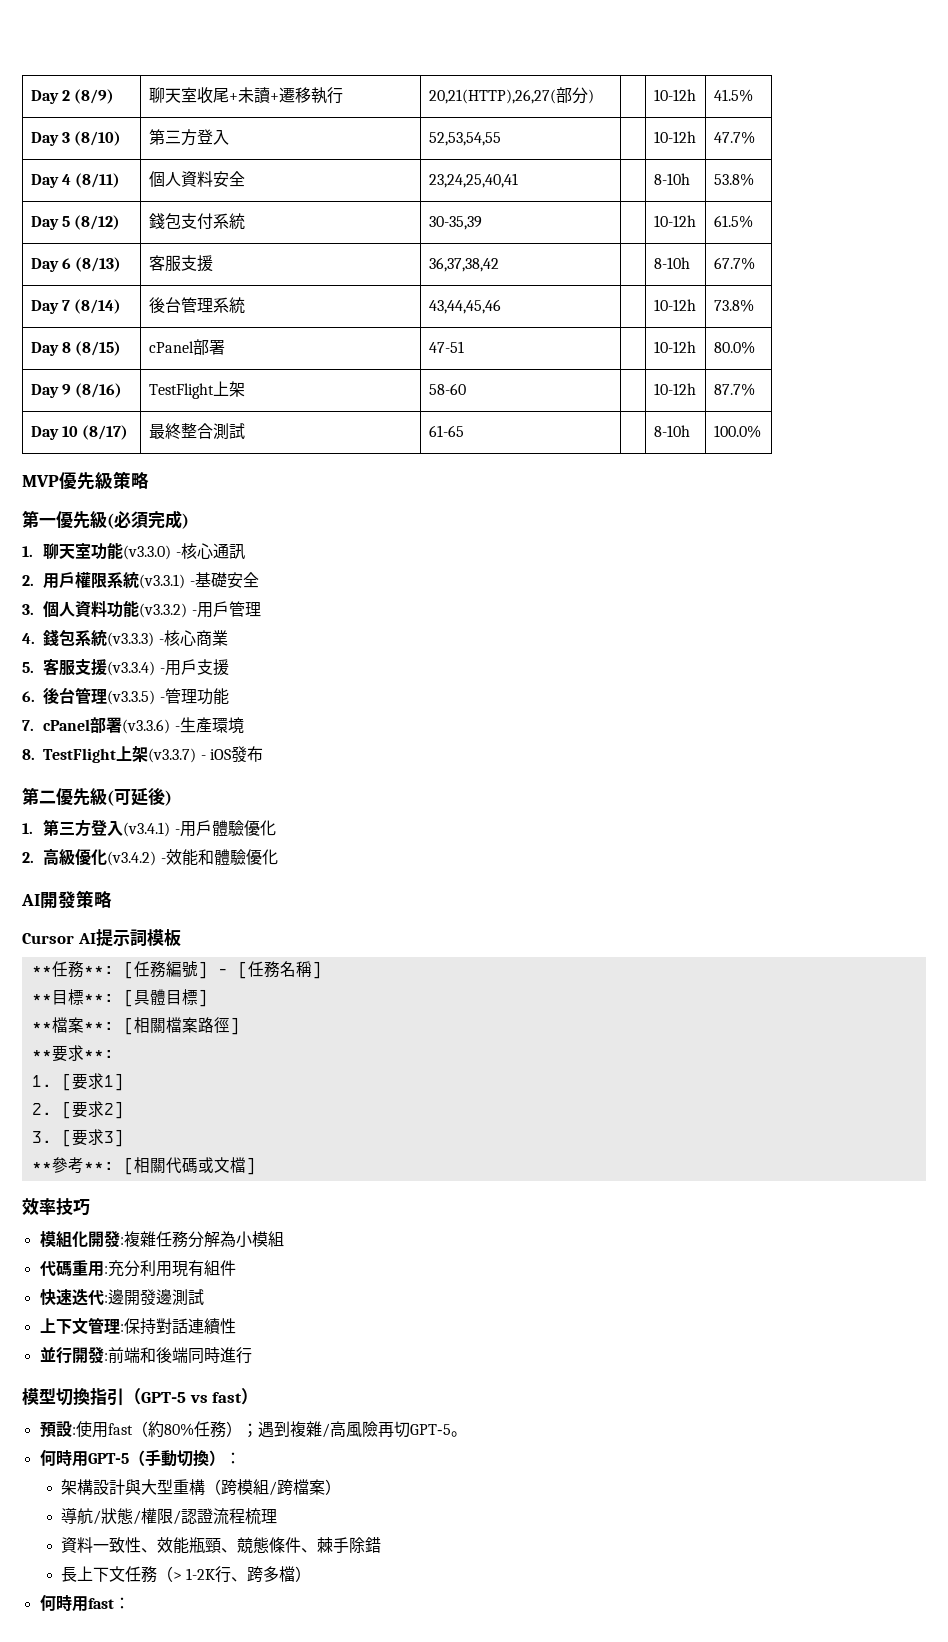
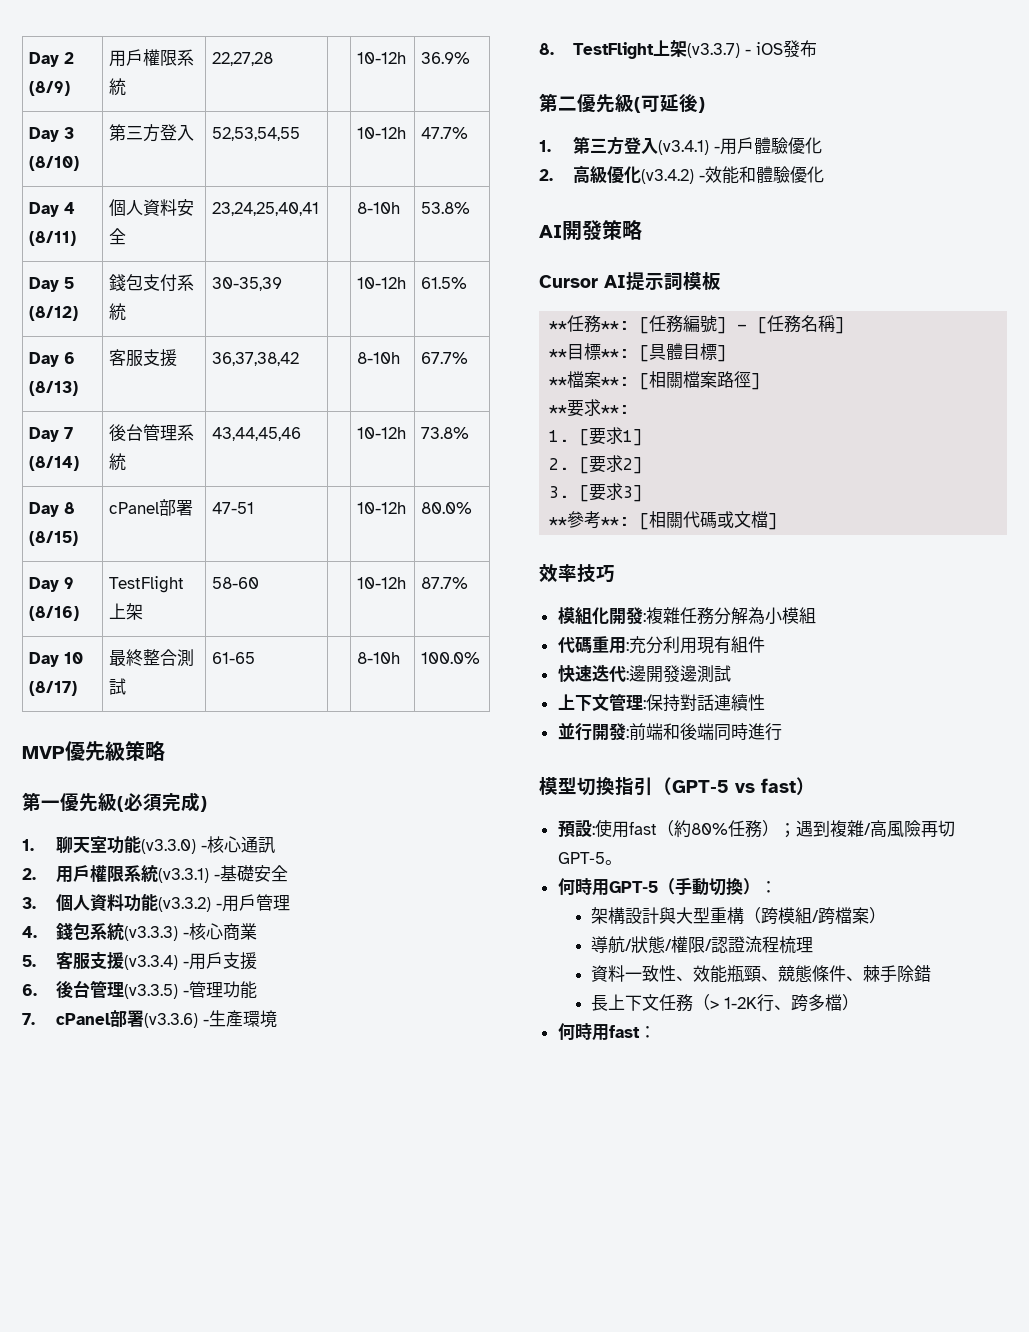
[148,87,343,104] [428,87,594,104] [653,89,696,101] [713,89,753,102] 聊天室收尾+未讀+遷移執行 | 20,21(HTTP),26,27(部分) | | 10-12h | 41.5% -> [109,49,195,67] [109,78,127,96] [212,52,274,66] [357,52,407,64] [421,52,471,64] 用戶權限系統 | 22,27,28 | | 10-12h | 36.9%

